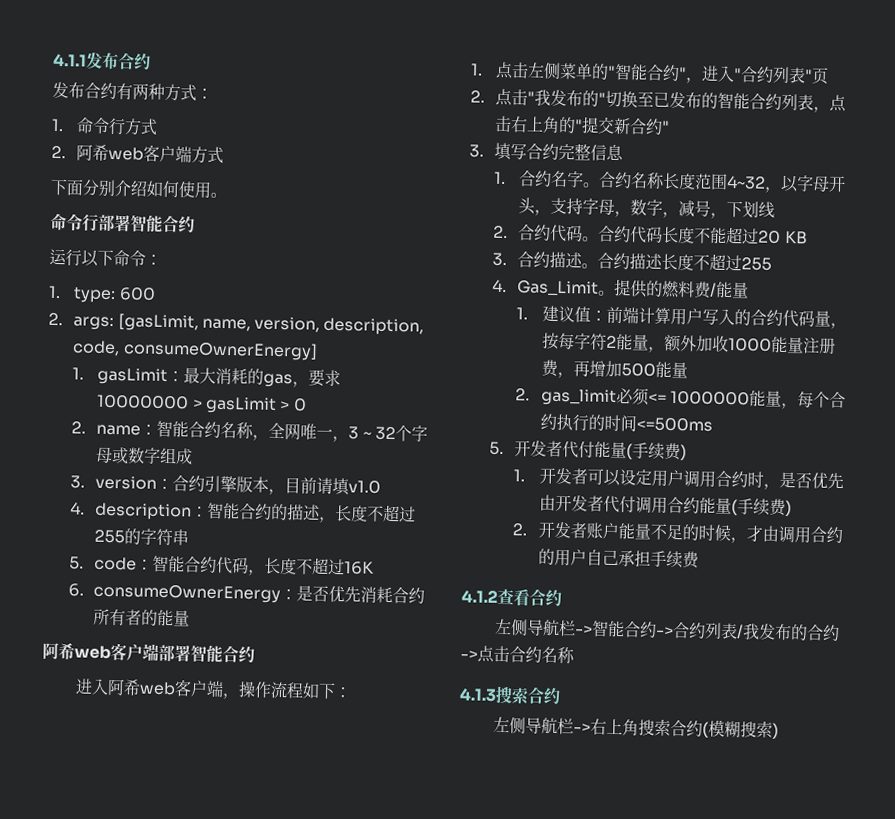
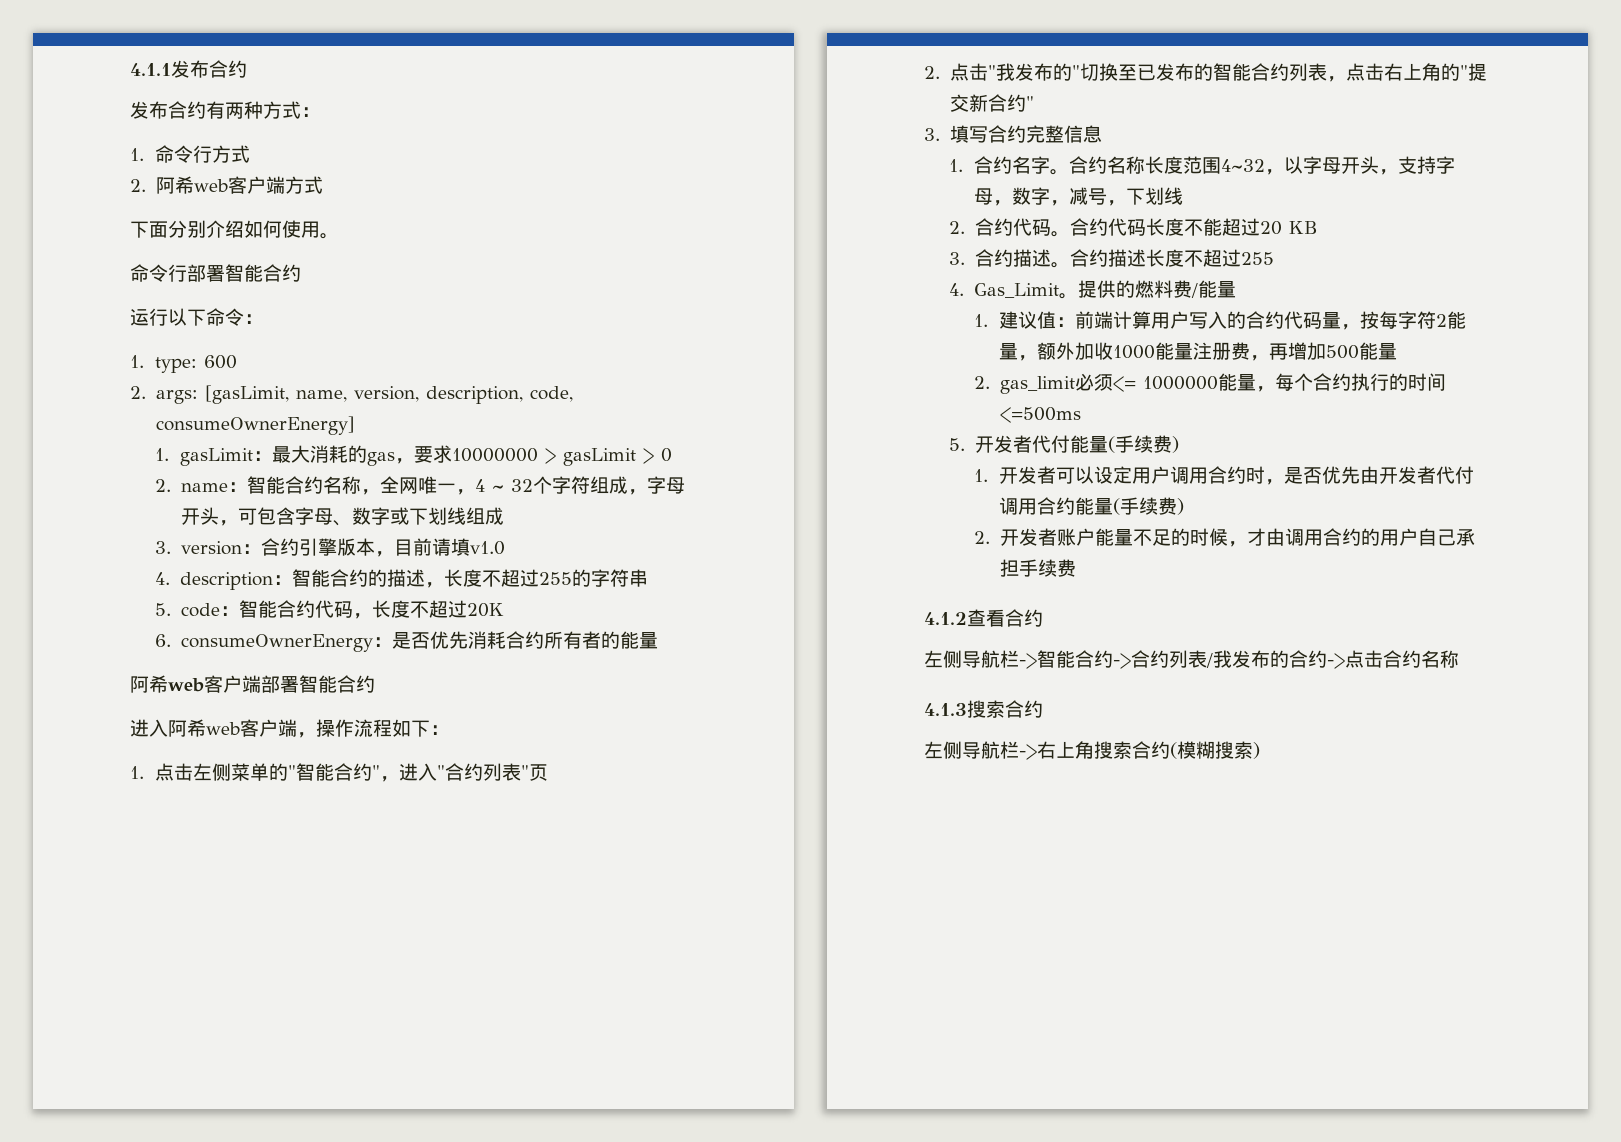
[348,426,360,440] 3 -> [474,479,485,492] 4
[95,446,162,465] 母或数字 -> [570,476,685,495] [180,507,466,526] 符组成，字母开头，可包含字母、数字或下划线
[344,561,375,575] 16K -> [466,603,504,617] 20K

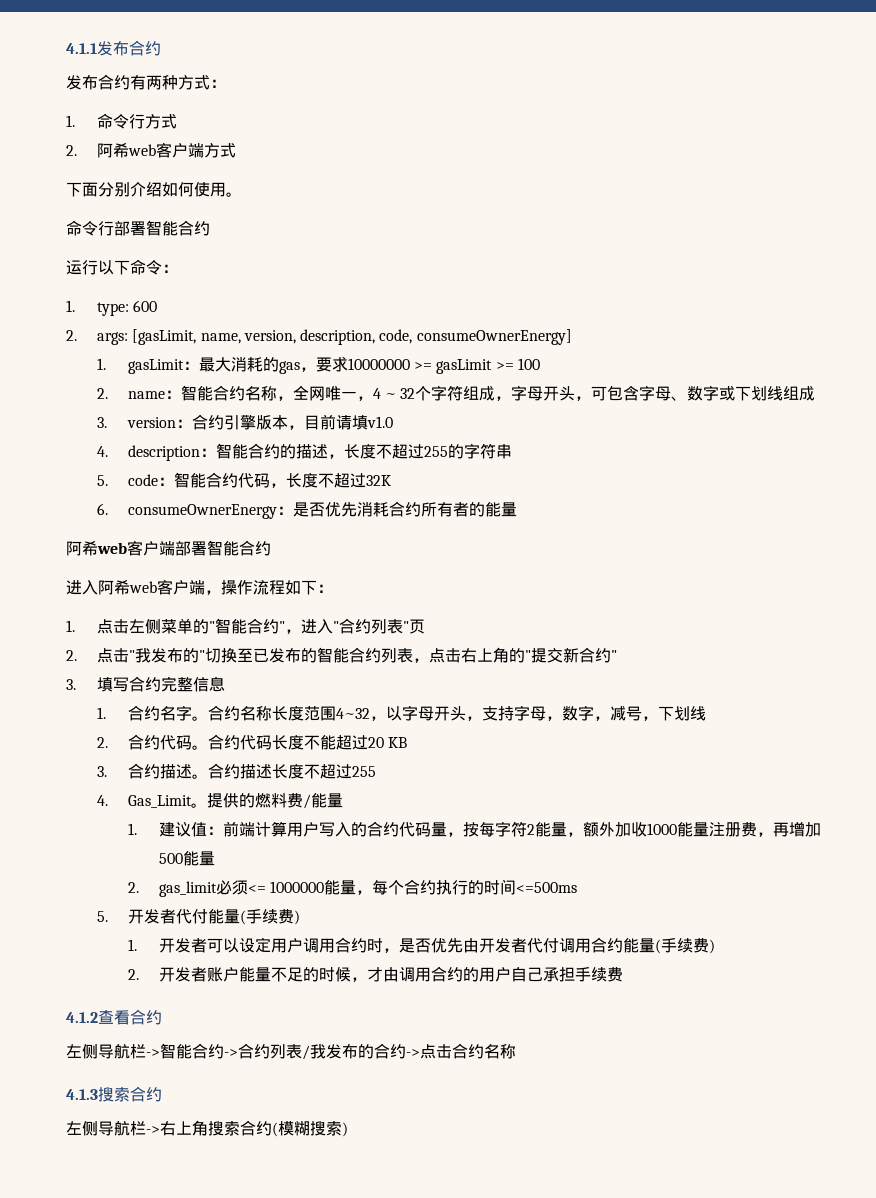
[545,448,673,466] > gasLimit > 0 -> [414,358,541,374] >= gasLimit >= 100
[466,603,504,617] 20K -> [365,475,391,486] 32K

